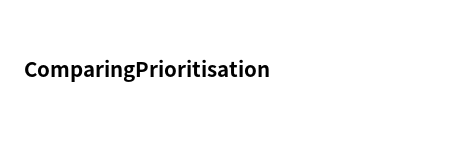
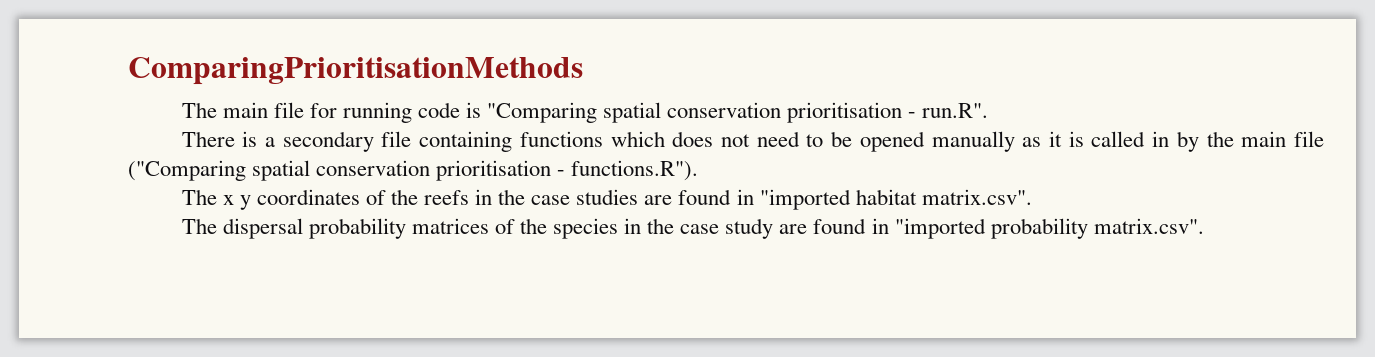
[24,59,270,82] ComparingPrioritisation -> [128,57,583,85] [181,102,989,123] [181,131,1325,152] [128,160,699,181] [181,189,1032,210] [181,218,1204,239] ComparingPrioritisationMethods // The main file for running code is "Comparing spatial conservation prioritisation - run.R". // There is a secondary file containing functions which does not need to be opened manually as it is called in by the main file ("Comparing spatial conservation prioritisation - functions.R"). // The x y coordinates of the reefs in the case studies are found in "imported habitat matrix.csv". // The dispersal probability matrices of the species in the case study are found in "imported probability matrix.csv".

